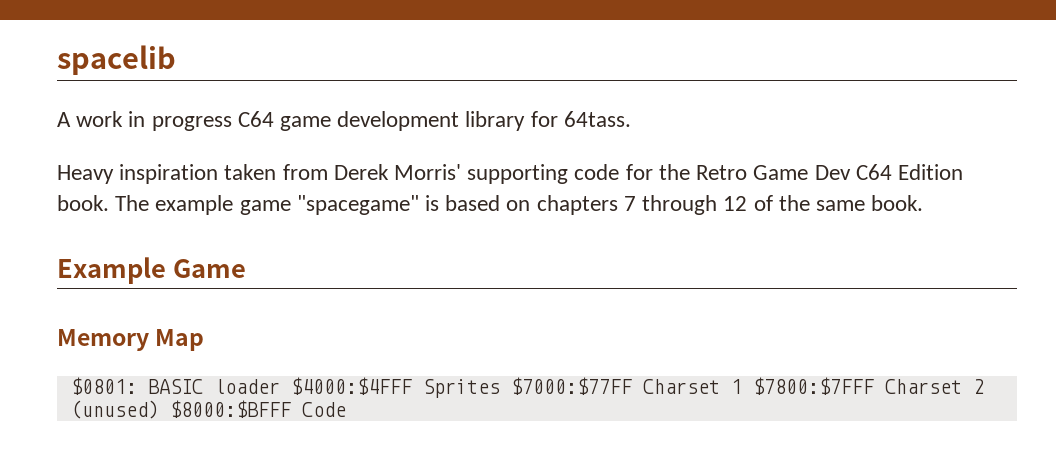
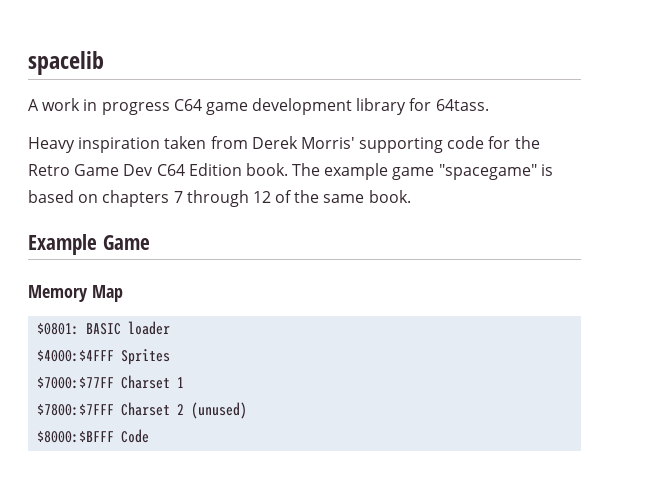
(280, 386) none -> (171, 328) //
(500, 388) none -> (171, 357) //
(742, 386) none -> (185, 382) //
(159, 409) none -> (248, 410) //

